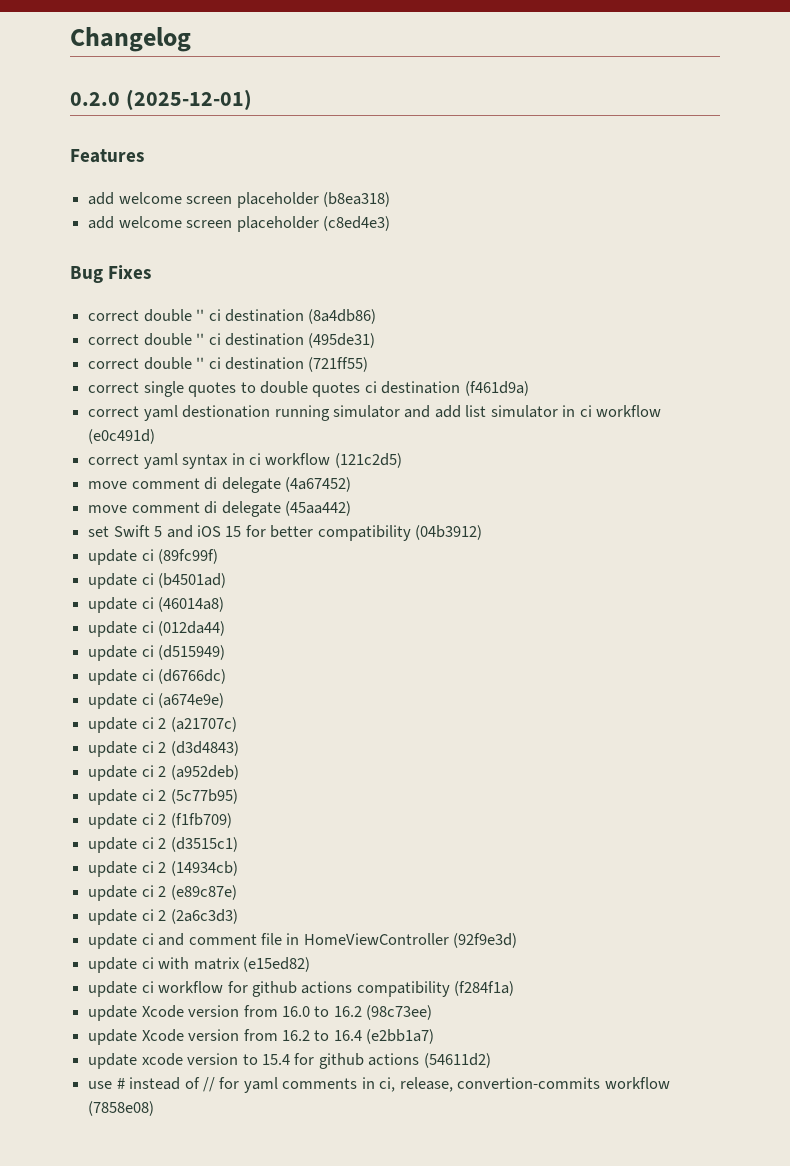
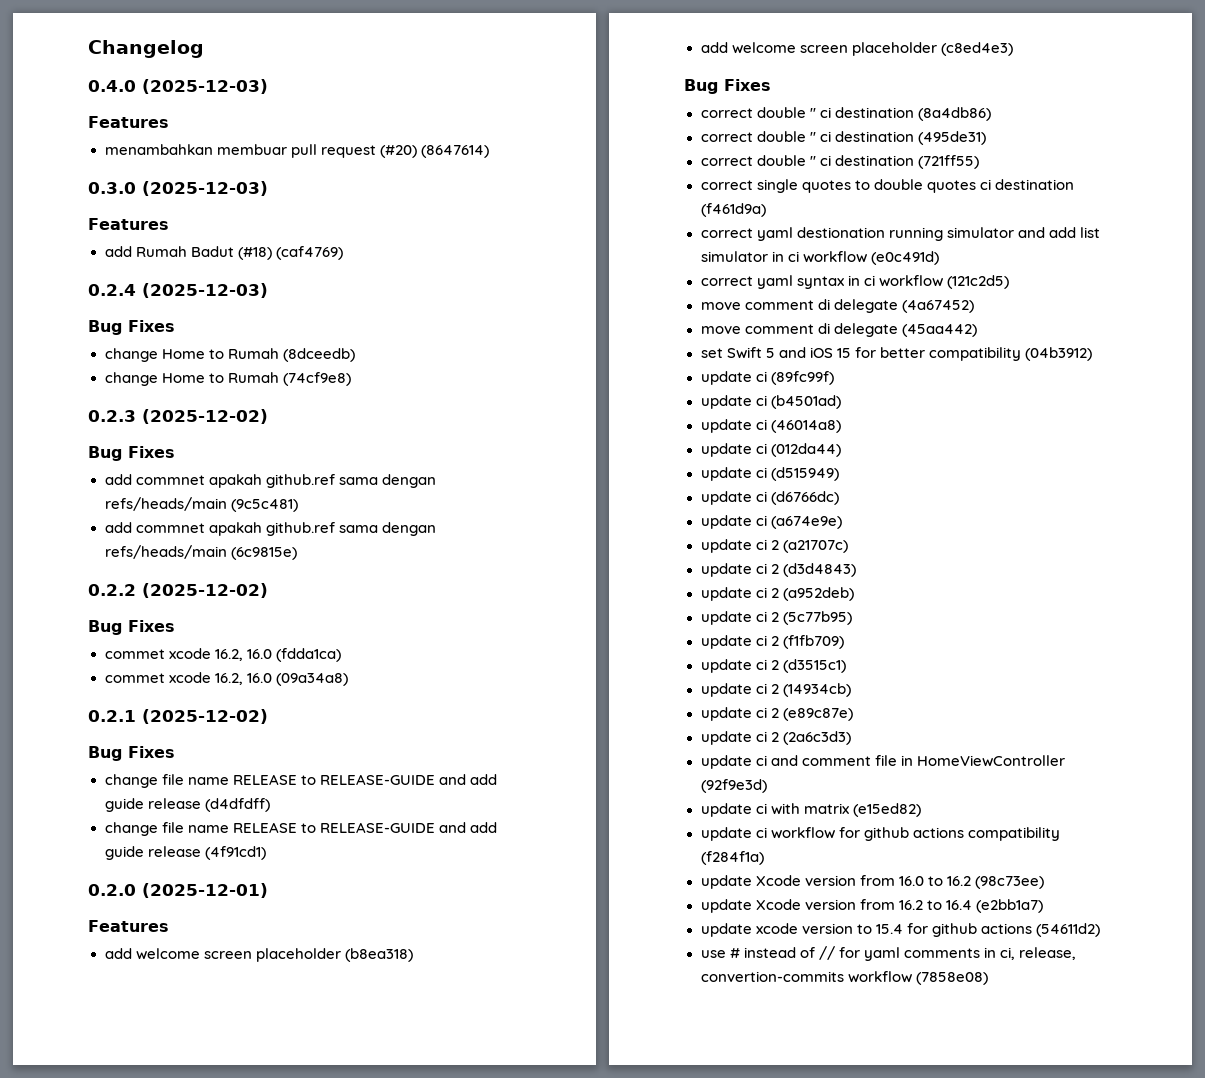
(191, 39) none -> [88,79,268,94] [88,116,169,128] [104,144,489,158] [88,181,268,196] [88,218,169,230] [104,246,343,260] [88,283,268,298] [88,320,175,335] [104,348,355,362] [104,372,351,386] [88,409,268,424] [88,446,175,461] [104,474,436,488] [104,497,298,512] [104,522,436,536] [104,545,297,560] [88,583,268,598] [88,620,175,635] [104,648,341,662] [104,672,348,686] [88,709,268,724] [88,746,175,761] [104,774,497,788] [104,798,270,812] [104,822,497,836] [104,846,266,860] // 0.4.0 (2025-12-03) // Features // menambahkan membuar pull request (#20) (8647614) // 0.3.0 (2025-12-03) // Features // add Rumah Badut (#18) (caf4769) // 0.2.4 (2025-12-03) // Bug Fixes // change Home to Rumah (8dceedb) // change Home to Rumah (74cf9e8) // 0.2.3 (2025-12-02) // Bug Fixes // add commnet apakah github.ref sama dengan refs/heads/main (9c5c481) // add commnet apakah github.ref sama dengan refs/heads/main (6c9815e) // 0.2.2 (2025-12-02) // Bug Fixes // commet xcode 16.2, 16.0 (fdda1ca) // commet xcode 16.2, 16.0 (09a34a8) // 0.2.1 (2025-12-02) // Bug Fixes // change file name RELEASE to RELEASE-GUIDE and add guide release (d4dfdff) // change file name RELEASE to RELEASE-GUIDE and add guide release (4f91cd1)

